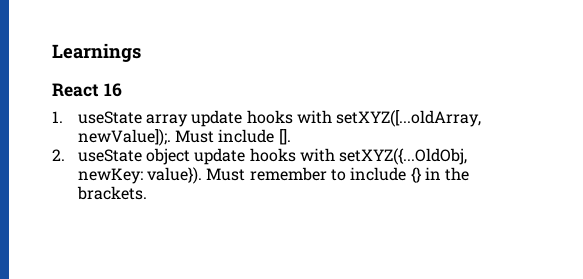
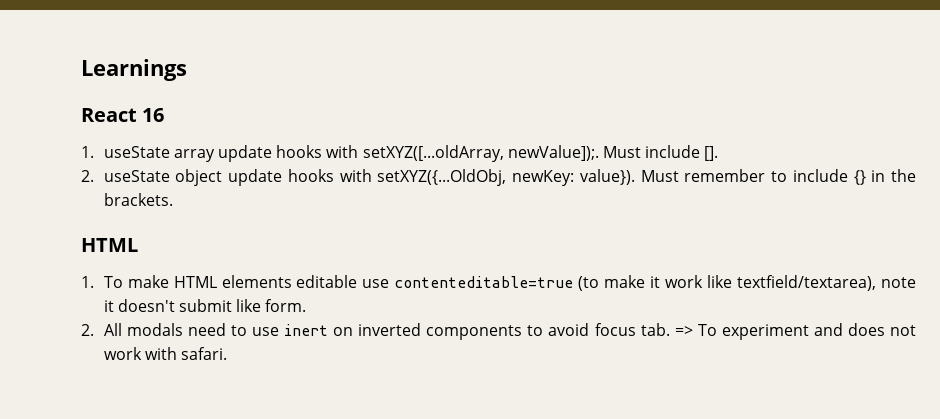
(147, 193) none -> [81,238,138,252] [81,275,917,291] [103,299,307,312] [81,323,917,340] [103,347,228,360] // HTML // 1. To make HTML elements editable use contenteditable=true (to make it work like textfield/textarea), note it doesn't submit like form. // 2. All modals need to use inert on inverted components to avoid focus tab. => To experiment and does not work with safari.

